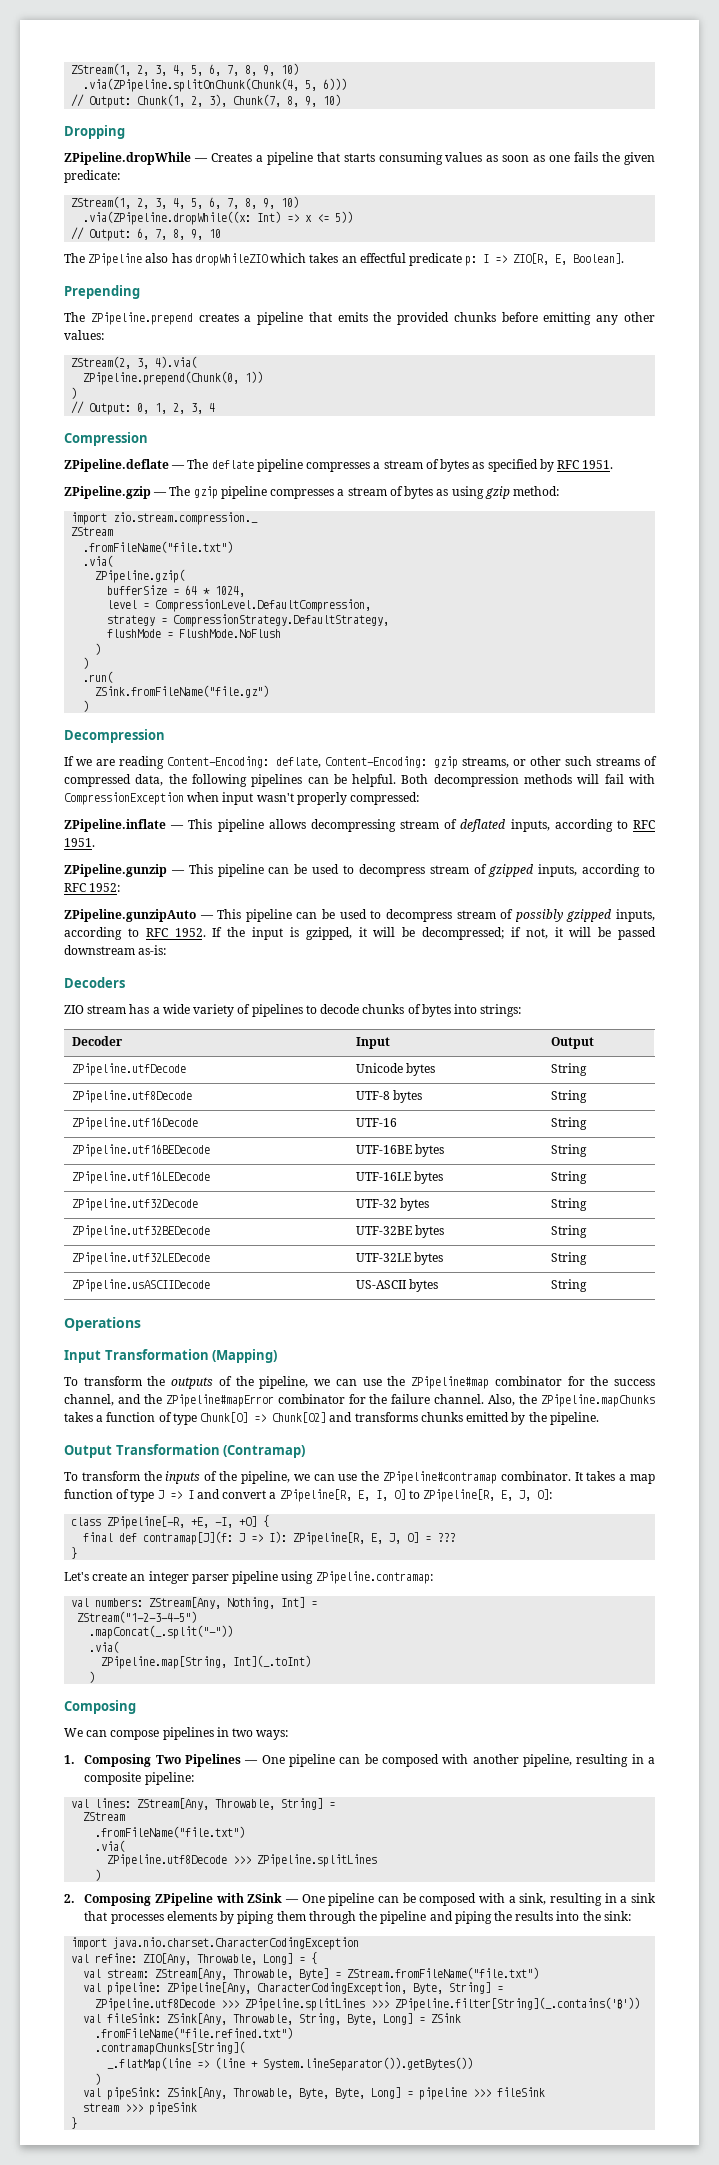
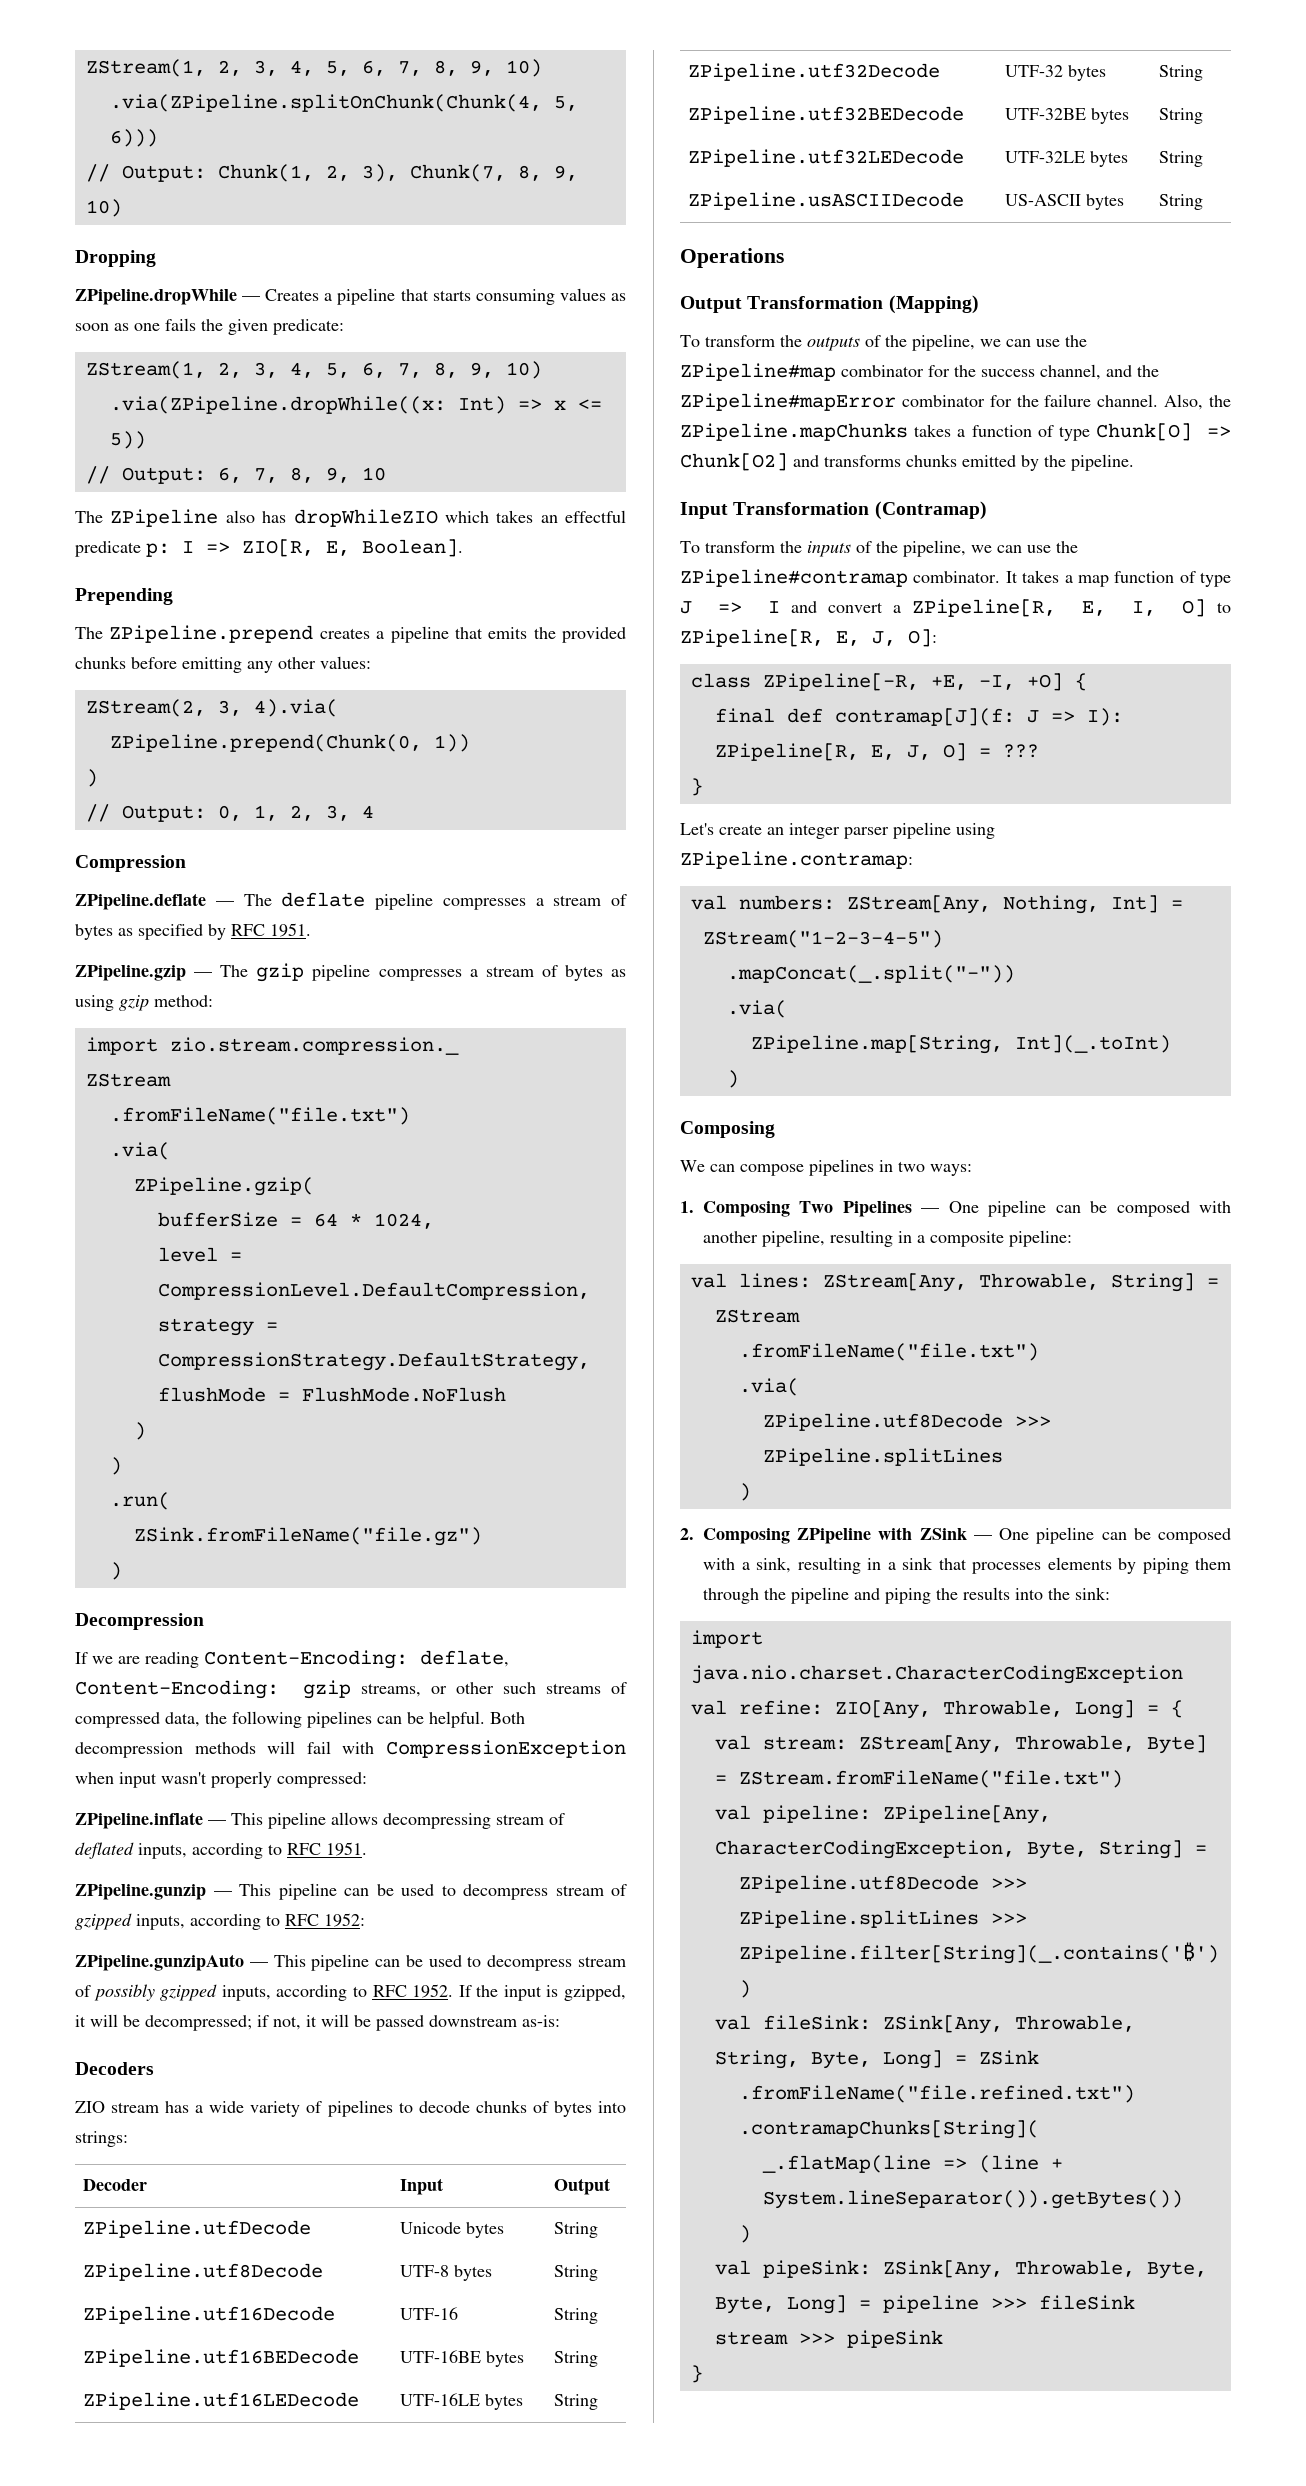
[64,1350,101,1363] Input -> [680,296,742,313] Output
[64,1445,112,1458] Output -> [680,502,728,519] Input

